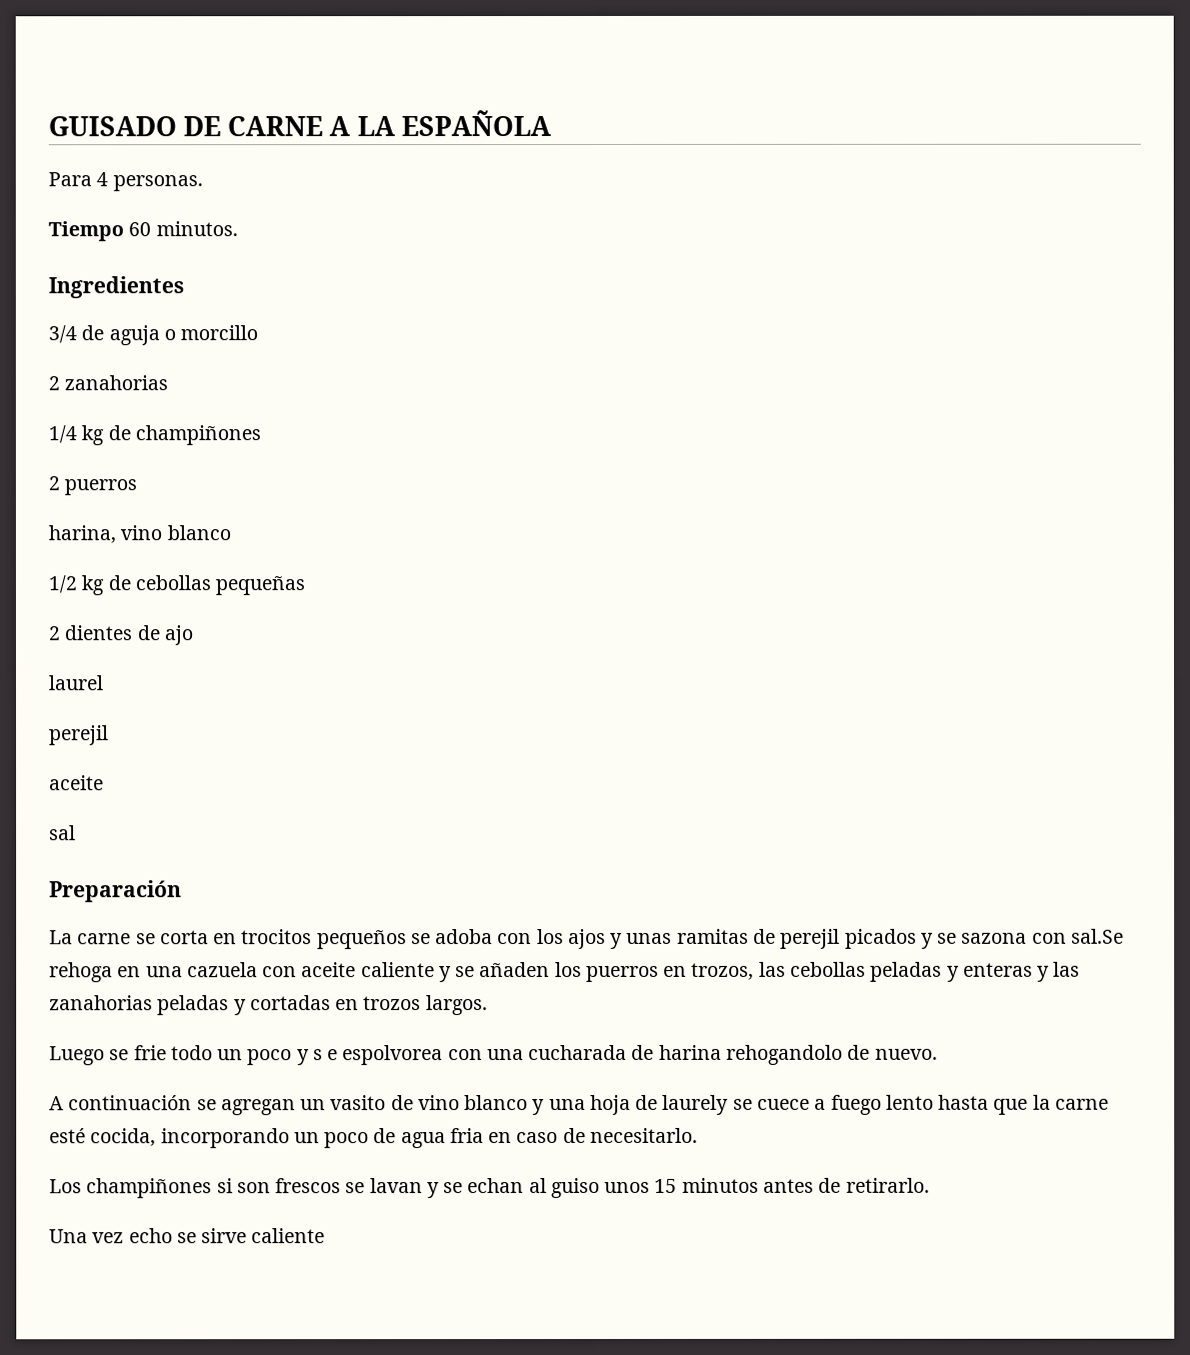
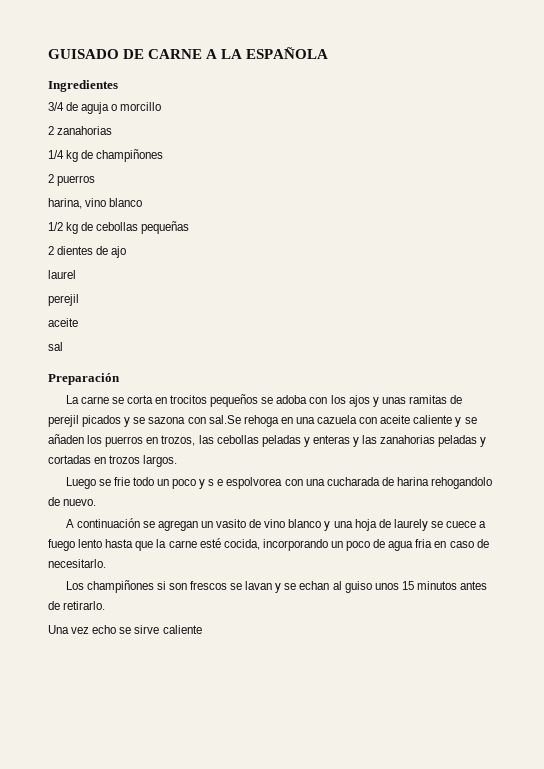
[48,172,203,192] [48,221,238,242] // Para 4 personas. // Tiempo 60 minutos. -> (329, 53) none

